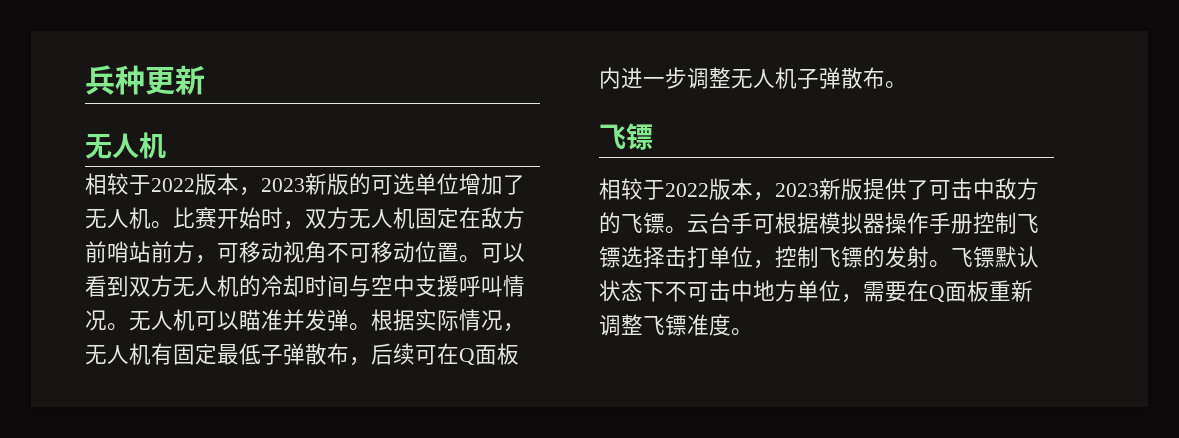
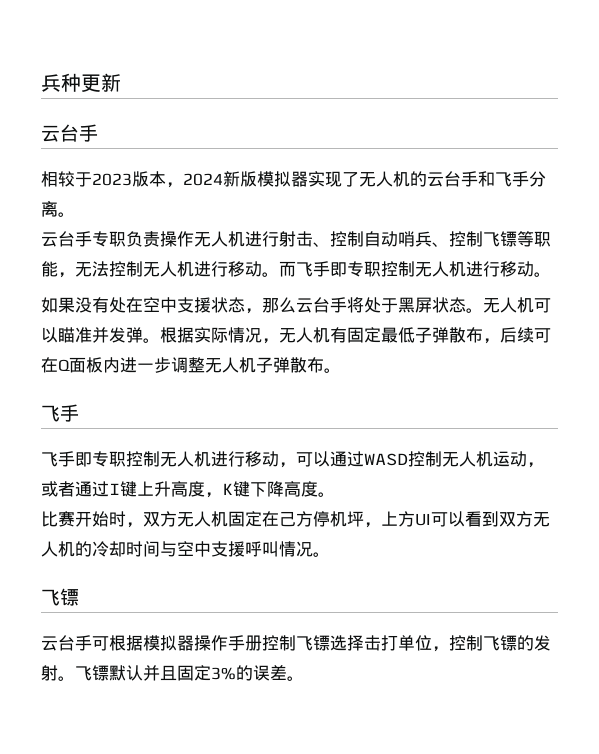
[85,132,166,159] [85,173,525,196] [85,207,525,230] [85,241,525,264] [85,275,525,297] [85,310,107,331] 无人机 // 相较于2022版本，2023新版的可选单位增加了无人机。比赛开始时，双方无人机固定在敌方前哨站前方，可移动视角不可移动位置。可以看到双方无人机的冷却时间与空中支援呼叫情况 -> [41,124,98,142] [41,171,546,188] [41,201,75,217] [41,231,551,247] [41,261,551,278] [41,297,466,314] 云台手 // 相较于2023版本，2024新版模拟器实现了无人机的云台手和飞手分离。 // 云台手专职负责操作无人机进行射击、控制自动哨兵、控制飞镖等职能，无法控制无人机进行移动。而飞手即专职控制无人机进行移动。 // 如果没有处在空中支援状态，那么云台手将处于黑屏状态
[626,123,653,150] [599,178,1039,201] [599,212,687,234] 镖 // 相较于2022版本，2023新版提供了可击中敌方的飞镖。 -> [60,404,79,422] [41,451,544,468] [41,481,335,498] [41,511,550,528] [41,541,330,557] [41,588,79,606] 手 // 飞手即专职控制无人机进行移动，可以通过WASD控制无人机运动，或者通过I键上升高度，K键下降高度。 // 比赛开始时，双方无人机固定在己方停机坪，上方UI可以看到双方无人机的冷却时间与空中支援呼叫情况。 // 飞镖 //
[599,280,1033,303] [599,314,731,336] 状态下不可击中地方单位，需要在Q面板重新调整飞镖准度 -> [143,665,287,681] 并且固定3%的误差

